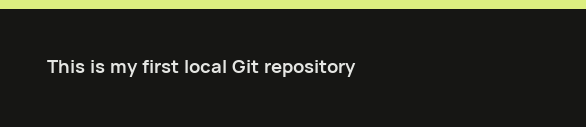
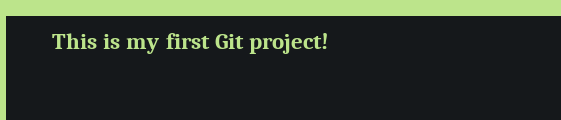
[183,60,356,77] local Git repository -> [214,33,330,54] Git project!

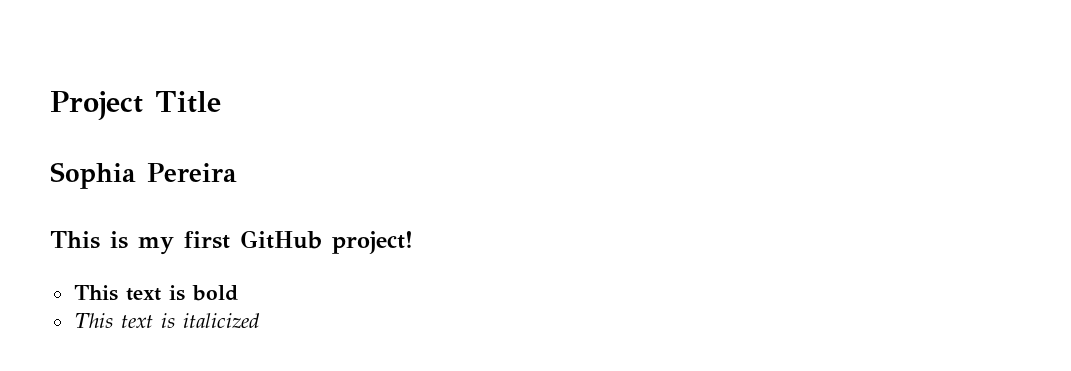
(52, 41) none -> [50,91,221,120] [50,162,237,189] Project Title // Sophia Pereira //
[214,34,244,49] Git -> [240,230,322,249] GitHub
(330, 43) none -> [73,285,238,301] [73,313,260,328] // This text is bold // This text is italicized

